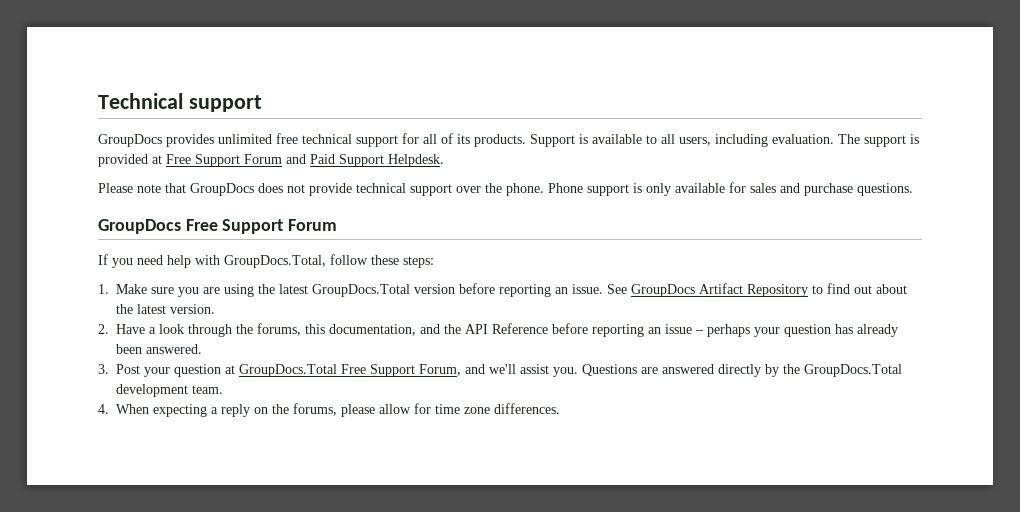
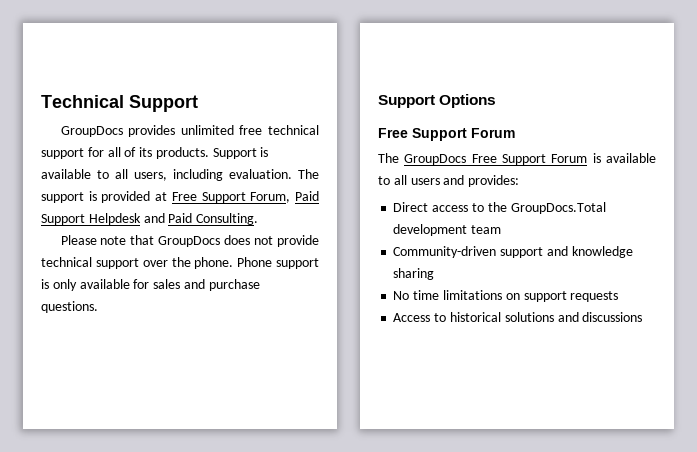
[188,95,262,112] support -> [129,95,198,112] Support
[244,154,444,167] Forum and Paid Support Helpdesk. -> [250,191,319,203] [41,213,259,225] Forum, Paid Support Helpdesk and Paid Consulting.
[98,219,338,234] [98,254,434,268] [98,283,907,297] [116,304,215,314] [98,323,898,337] [116,344,202,354] [98,364,902,377] [116,384,223,397] [98,403,560,417] GroupDocs Free Support Forum // If you need help with GroupDocs.Total, follow these steps: // 1. Make sure you are using the latest GroupDocs.Total version before reporting an issue. See GroupDocs Artifact Repository to find out about the latest version. // 2. Have a look through the forums, this documentation, and the API Reference before reporting an issue – perhaps your question has already been answered. // 3. Post your question at GroupDocs.Total Free Support Forum, and we'll assist you. Questions are answered directly by the GroupDocs.Total development team. // 4. When expecting a reply on the forums, please allow for time zone differences. -> [378,94,497,108] [378,128,515,141] [378,153,656,165] [378,175,520,187] [393,202,606,214] [393,224,502,236] [393,246,633,258] [393,268,435,280] [393,290,619,302] [393,312,643,322] Support Options // Free Support Forum // The GroupDocs Free Support Forum is available to all users and provides: // Direct access to the GroupDocs.Total development team // Community-driven support and knowledge sharing // No time limitations on support requests // Access to historical solutions and discussions

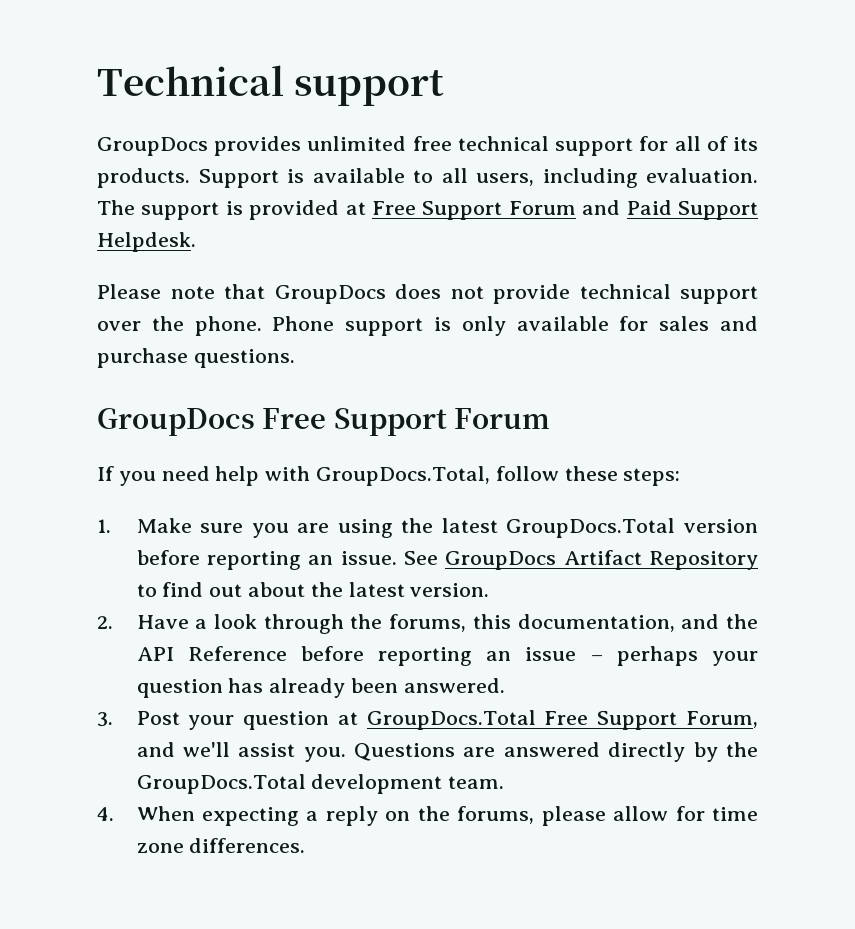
[129,95,198,112] Support -> [293,70,444,106] support
[250,191,319,203] [41,213,259,225] Forum, Paid Support Helpdesk and Paid Consulting. -> [508,200,758,220] [97,232,196,252] Forum and Paid Support Helpdesk.
[378,94,497,108] Support Options // -> [97,408,255,436] GroupDocs
[378,153,656,165] [378,175,520,187] [393,202,606,214] [393,224,502,236] [393,246,633,258] [393,268,435,280] [393,290,619,302] [393,312,643,322] The GroupDocs Free Support Forum is available to all users and provides: // Direct access to the GroupDocs.Total development team // Community-driven support and knowledge sharing // No time limitations on support requests // Access to historical solutions and discussions -> [97,466,681,486] [97,518,758,538] [136,550,759,570] [136,582,490,597] [97,614,758,634] [136,646,758,666] [136,678,505,698] [97,710,758,730] [136,742,758,762] [136,774,505,794] [97,806,758,826] [136,838,306,853] If you need help with GroupDocs.Total, follow these steps: // 1. Make sure you are using the latest GroupDocs.Total version before reporting an issue. See GroupDocs Artifact Repository to find out about the latest version. // 2. Have a look through the forums, this documentation, and the API Reference before reporting an issue – perhaps your question has already been answered. // 3. Post your question at GroupDocs.Total Free Support Forum, and we'll assist you. Questions are answered directly by the GroupDocs.Total development team. // 4. When expecting a reply on the forums, please allow for time zone differences.

